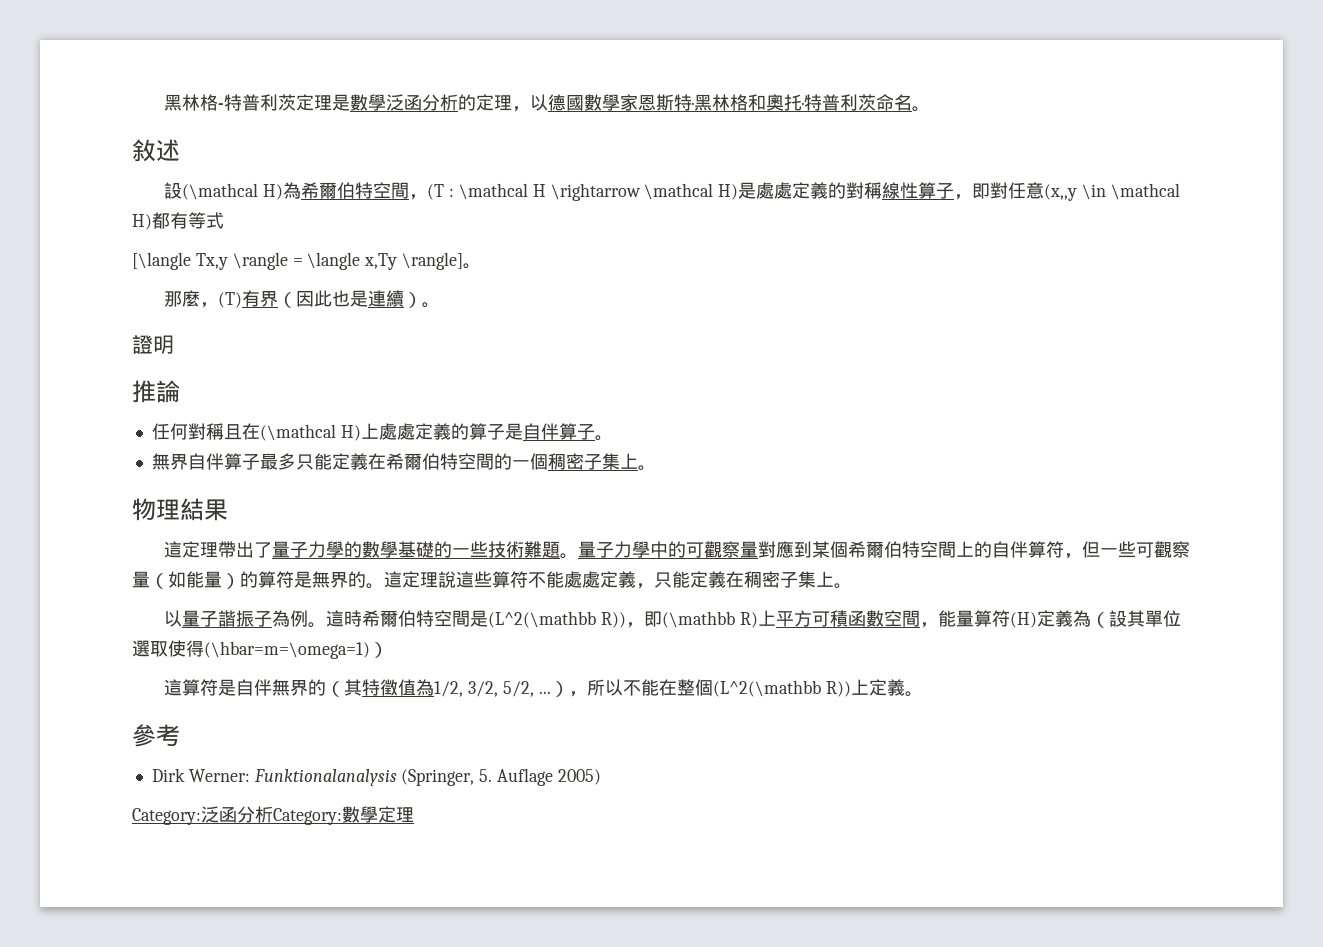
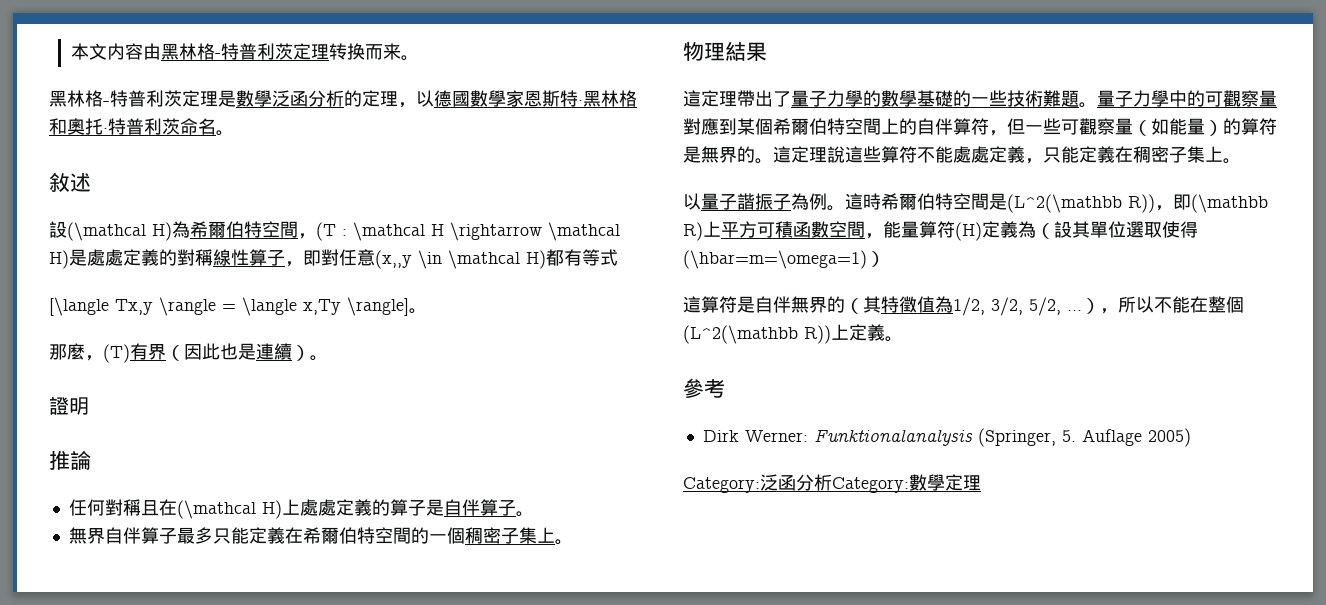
(164, 102) none -> [70,43,419,61] 本文内容由黑林格-特普利茨定理转换而来。 //

